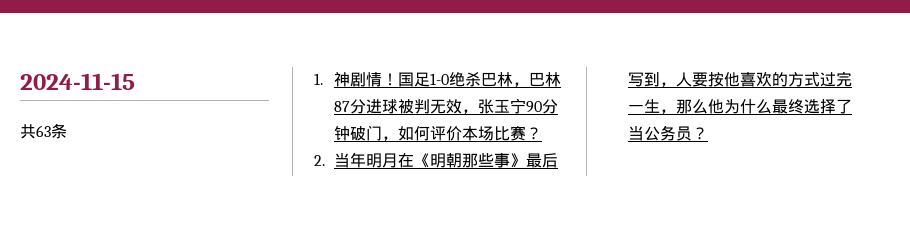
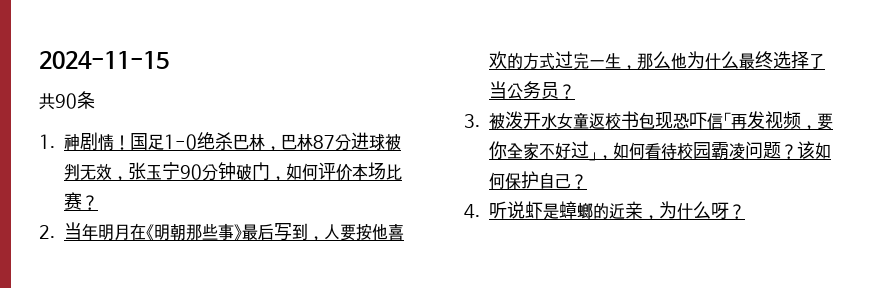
[36,125,51,137] 63 -> [55,93,77,109] 90
(709, 133) none -> [464,111,833,130] [489,141,831,161] [489,171,587,190] [464,201,745,220] // 3.被泼开水女童返校书包现恐吓信「再发视频，要你全家不好过」，如何看待校园霸凌问题？该如何保护自己？ // 4.听说虾是蟑螂的近亲，为什么呀？

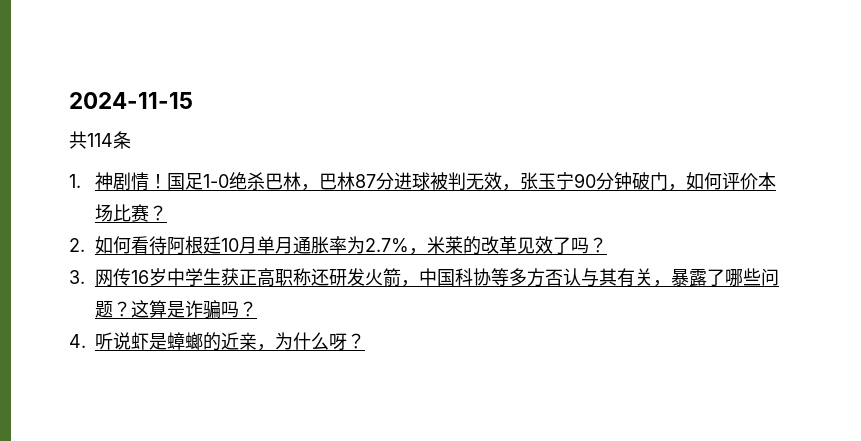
[55,93,77,109] 90 -> [87,133,113,147] 114
[64,222,404,241] [489,51,825,70] [489,81,575,99] [464,111,833,130] [489,141,831,161] [489,171,571,190] 当年明月在《明朝那些事》最后写到，人要按他喜欢的方式过完一生，那么他为什么最终选择了当公务员？ // 3.被泼开水女童返校书包现恐吓信「再发视频，要你全家不好过」，如何看待校园霸凌问题？该如何保护自己 -> [94,236,607,255] [69,268,779,287] [94,300,239,319] 如何看待阿根廷10月单月通胀率为2.7%，米莱的改革见效了吗？ // 3.网传16岁中学生获正高职称还研发火箭，中国科协等多方否认与其有关，暴露了哪些问题？这算是诈骗吗

